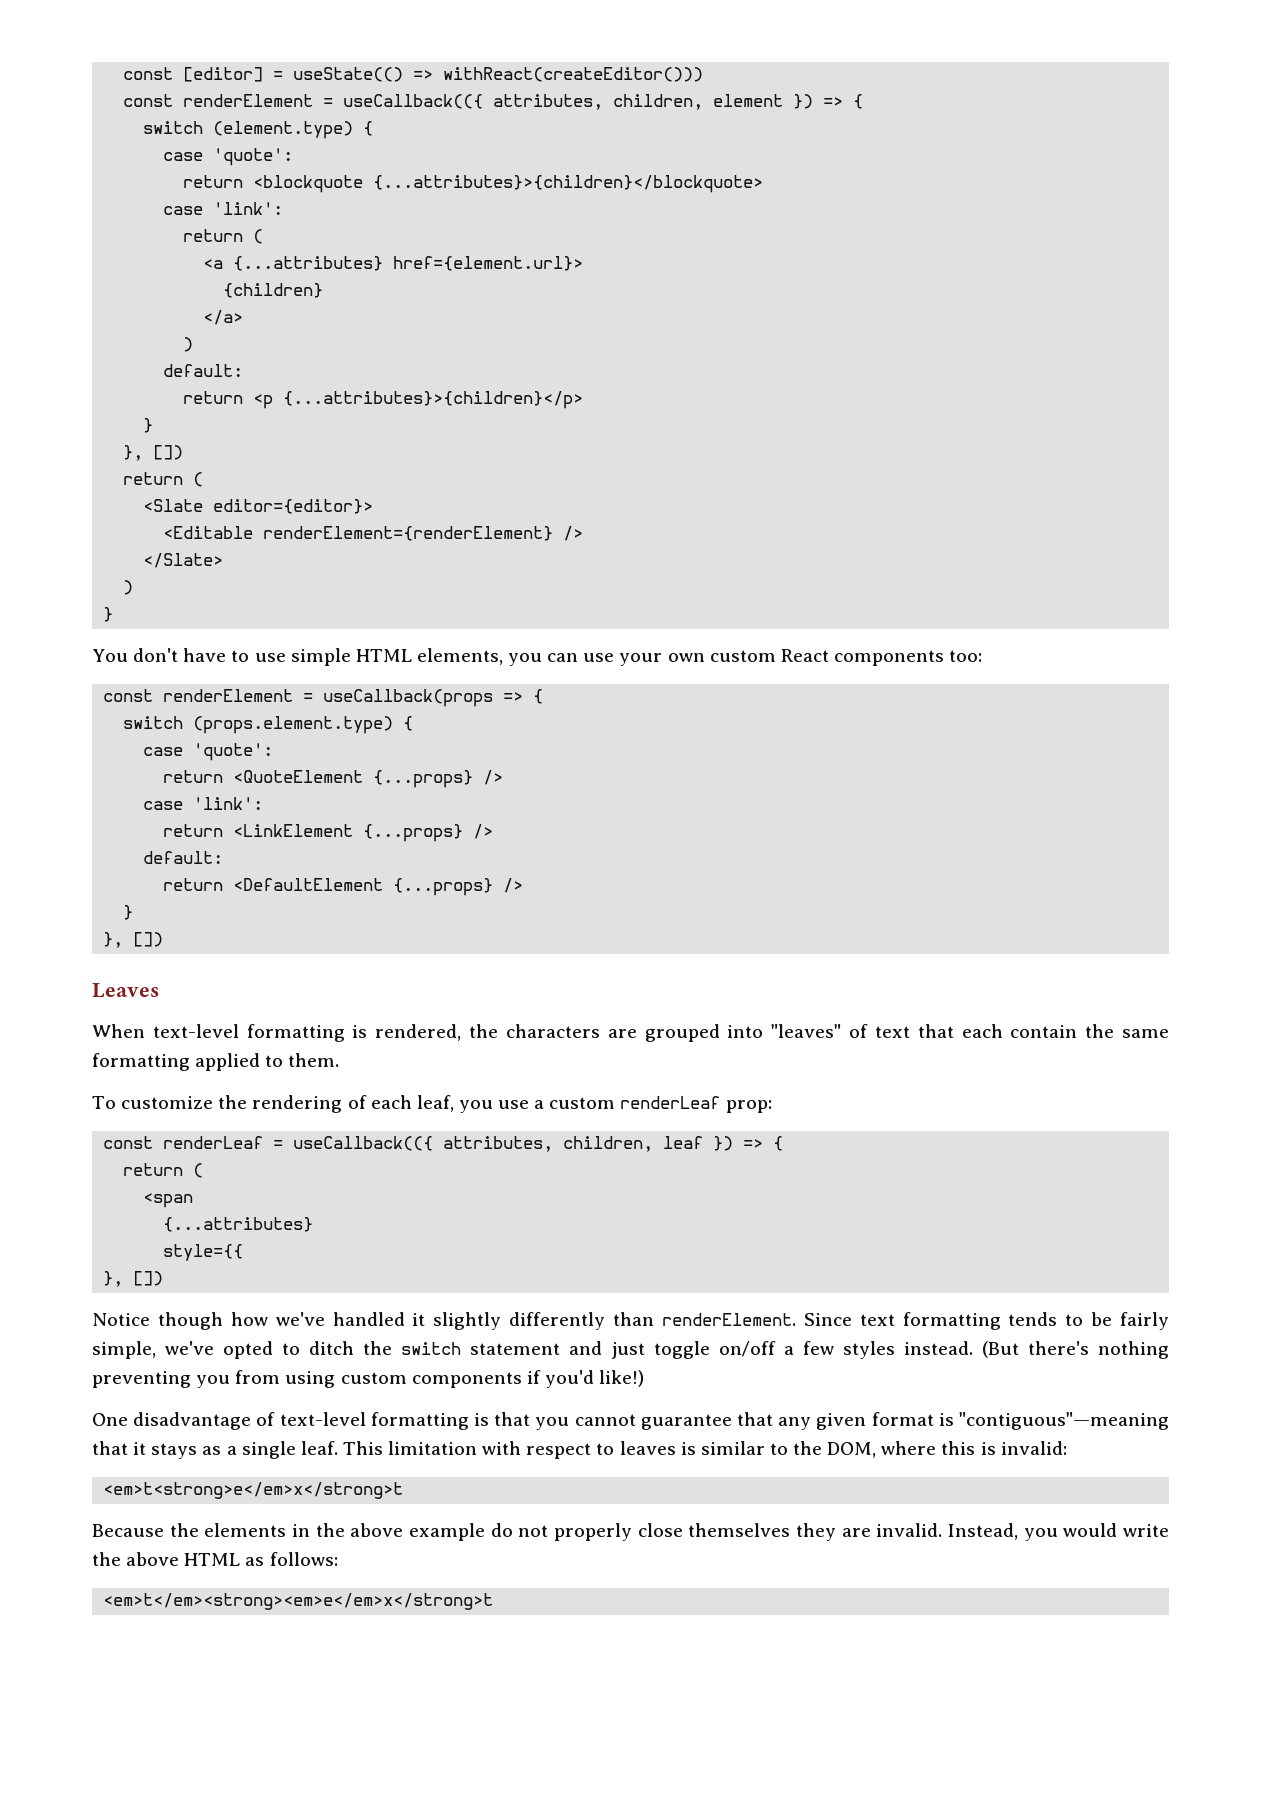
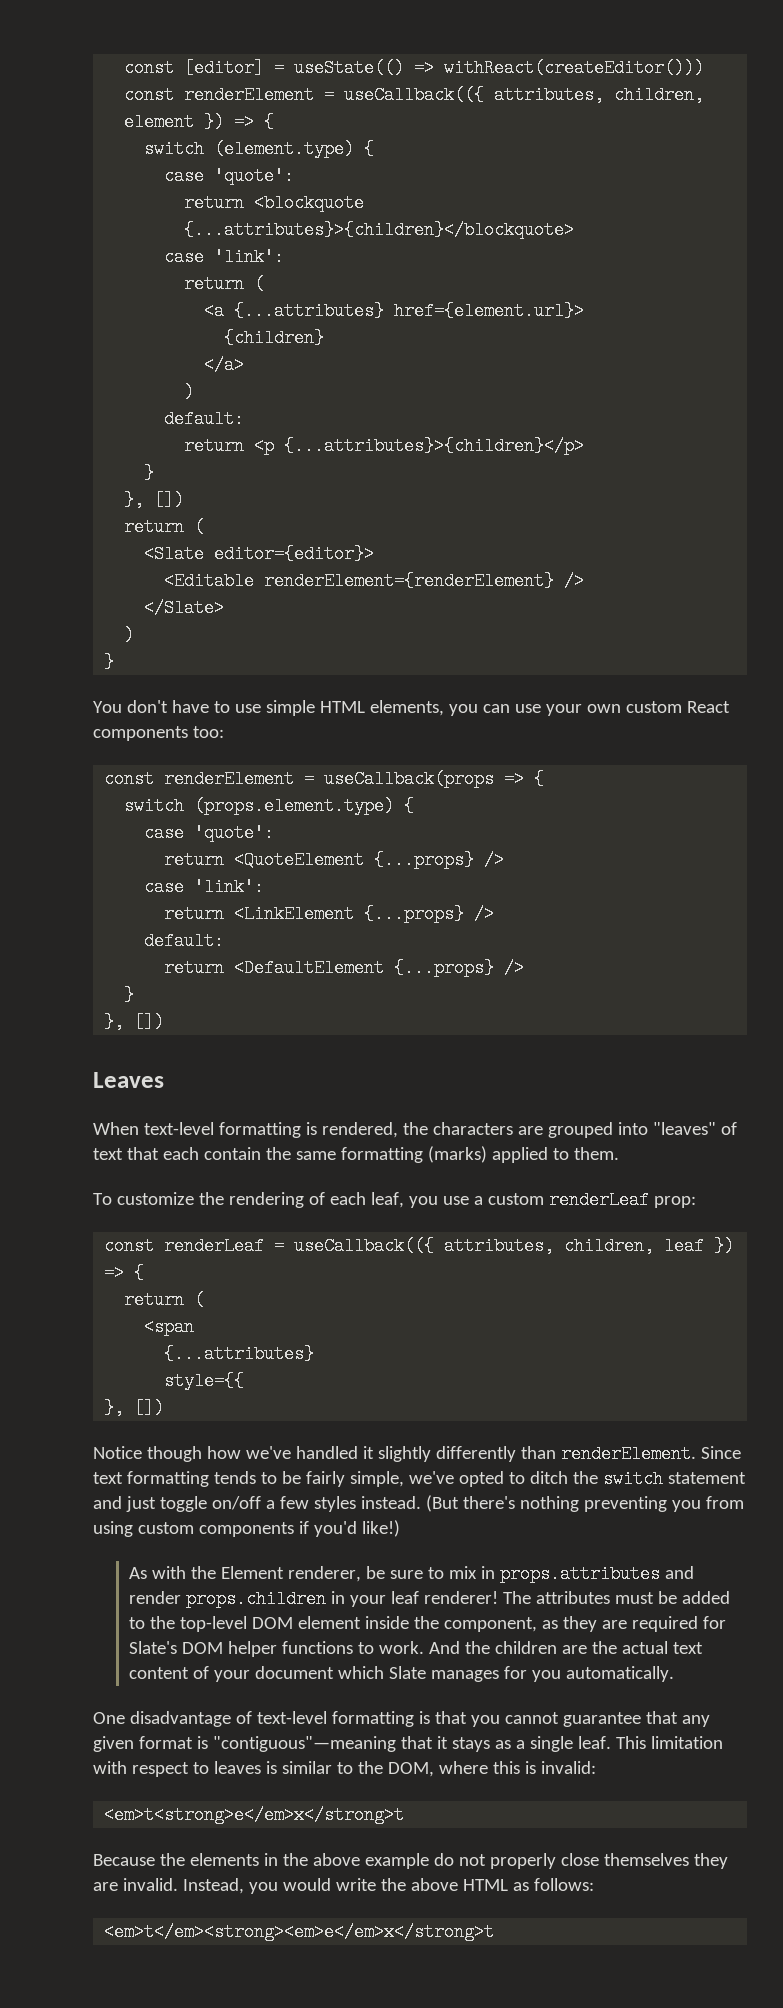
(190, 1062) none -> [427,1146,487,1163] (marks)
(645, 1378) none -> [129,1565,695,1583] [129,1590,731,1608] [129,1616,727,1632] [129,1641,704,1657] [129,1666,675,1682] // As with the Element renderer, be sure to mix in props.attributes and render props.children in your leaf renderer! The attributes must be added to the top-level DOM element inside the component, as they are required for Slate's DOM helper functions to work. And the children are the actual text content of your document which Slate manages for you automatically.

